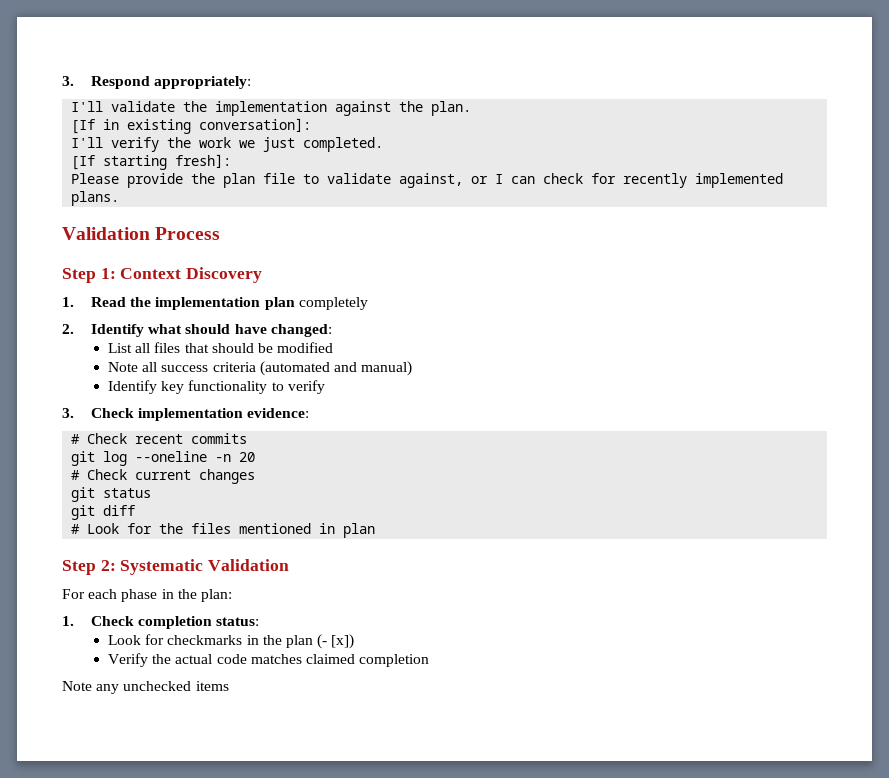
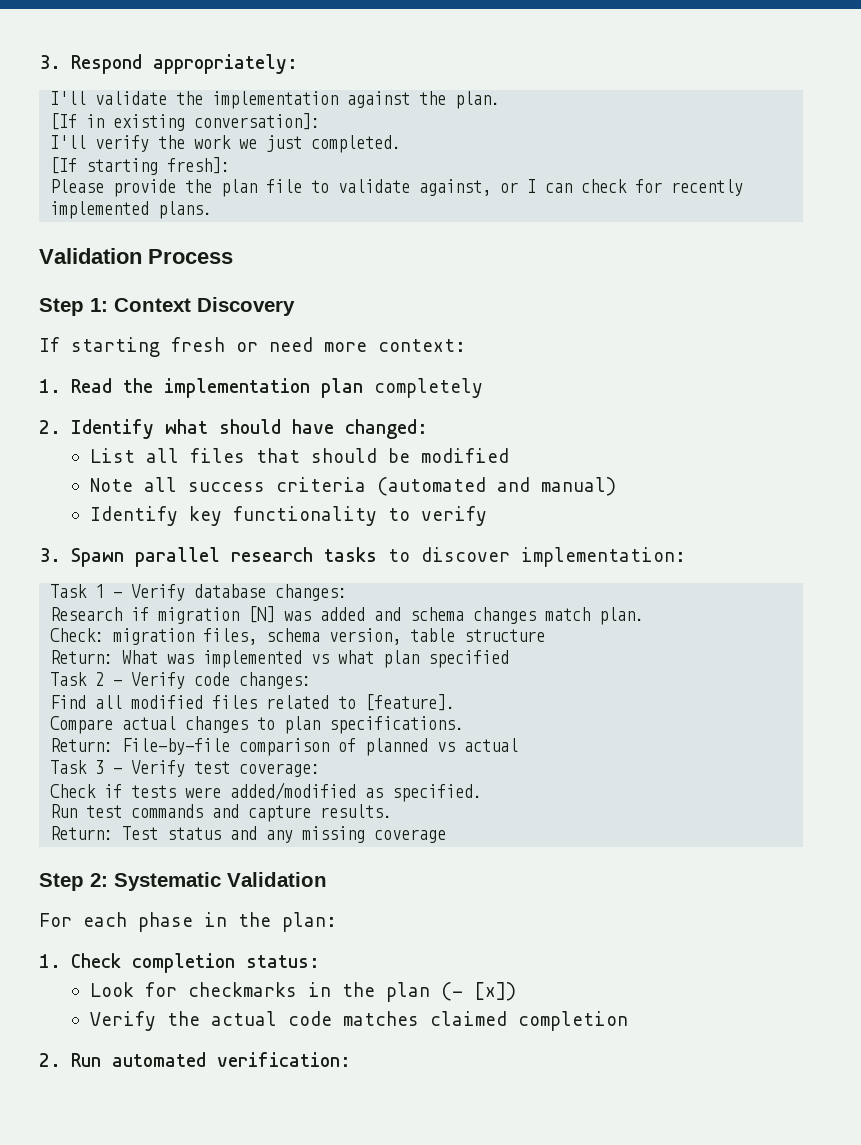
(263, 275) none -> [39,337,466,357] // If starting fresh or need more context:
[90,408,310,421] [71,433,248,444] [71,451,256,466] [71,469,256,484] [71,487,152,502] [71,505,136,520] [71,523,376,538] Check implementation evidence: // # Check recent commits // git log --oneline -n 20 // # Check current changes // git status // git diff // # Look for the files mentioned in plan -> [70,547,686,567] [50,584,348,601] [50,606,645,625] [50,628,546,645] [50,650,510,668] [50,672,312,689] [50,694,456,711] [50,716,465,734] [50,738,519,756] [50,760,321,777] [50,782,483,802] [50,804,393,822] [50,826,447,843] Spawn parallel research tasks to discover implementation: // Task 1 - Verify database changes: // Research if migration [N] was added and schema changes match plan. // Check: migration files, schema version, table structure // Return: What was implemented vs what plan specified // Task 2 - Verify code changes: // Find all modified files related to [feature]. // Compare actual changes to plan specifications. // Return: File-by-file comparison of planned vs actual // Task 3 - Verify test coverage: // Check if tests were added/modified as specified. // Run test commands and capture results. // Return: Test status and any missing coverage
[62,681,229,694] Note any unchecked items -> [39,1052,351,1067] 2. Run automated verification:

